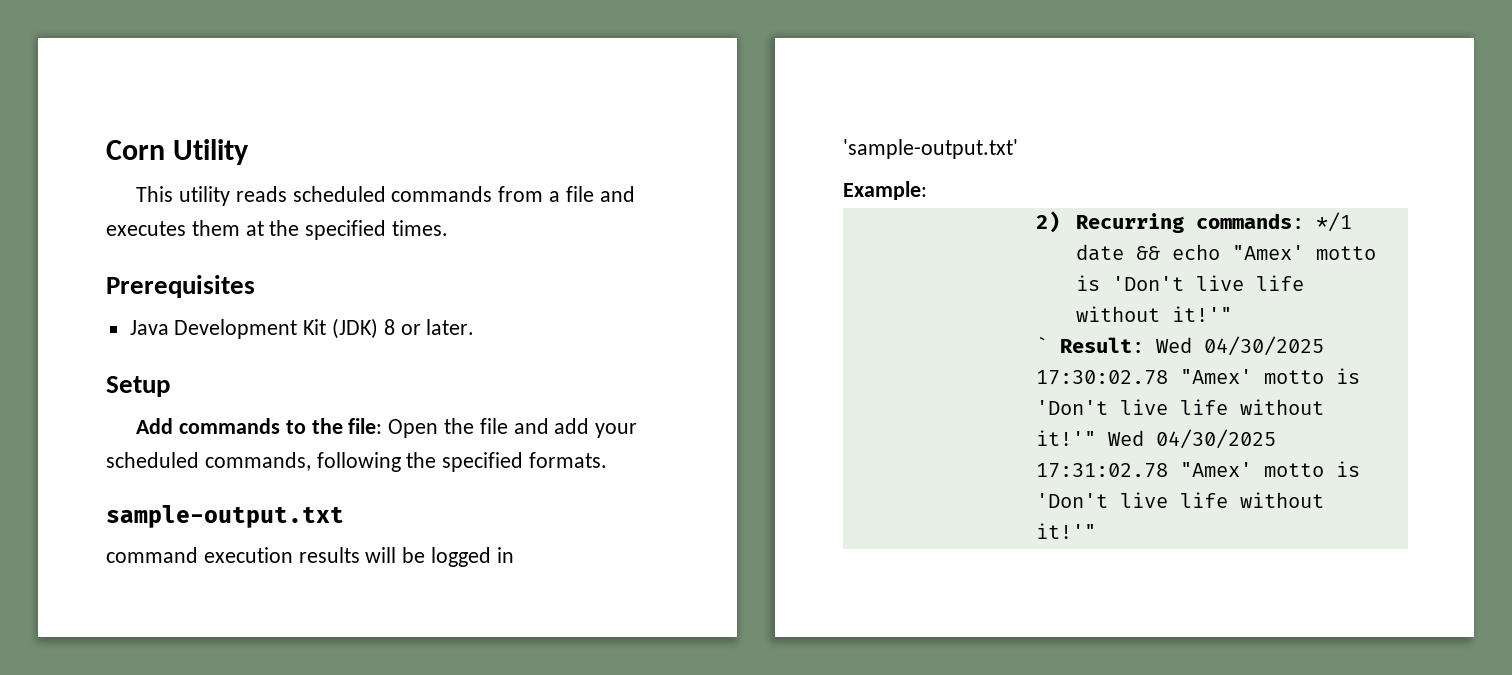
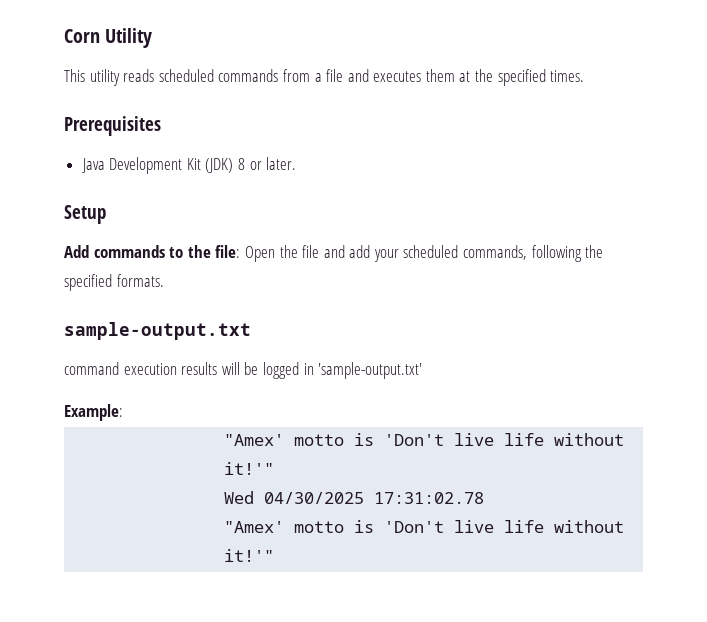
[1035,211,1352,233] [1075,244,1220,261] 2) Recurring commands: */1 date && echo -> (123, 412) none
[1035,336,1324,356] [1035,368,1360,385] [1035,399,1324,415] [1035,429,1276,449] [1035,461,1360,478] [1035,492,1324,508] [1035,523,1096,539] ` Result: Wed 04/30/2025 17:30:02.78 "Amex' motto is 'Don't live life without it!'" Wed 04/30/2025 17:31:02.78 "Amex' motto is 'Don't live life without it!'" -> [224,491,485,504] [224,520,625,533] [224,549,275,562] Wed 04/30/2025 17:31:02.78 // "Amex' motto is 'Don't live life without it!'"

